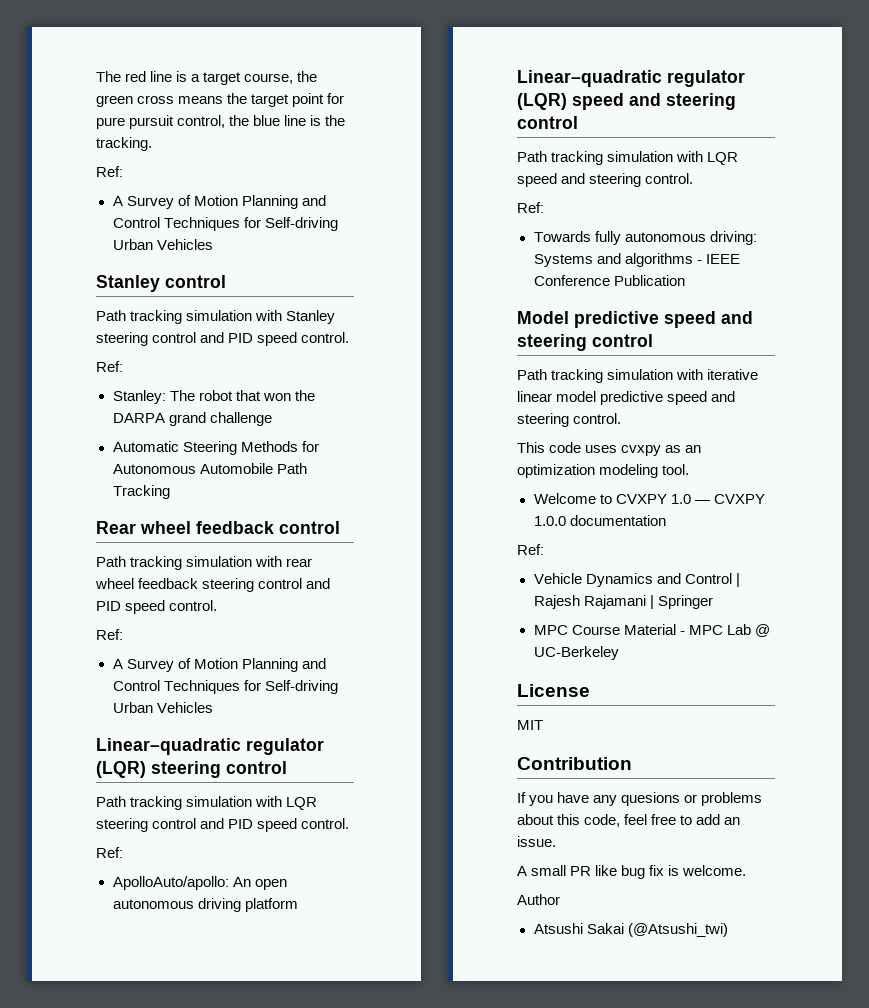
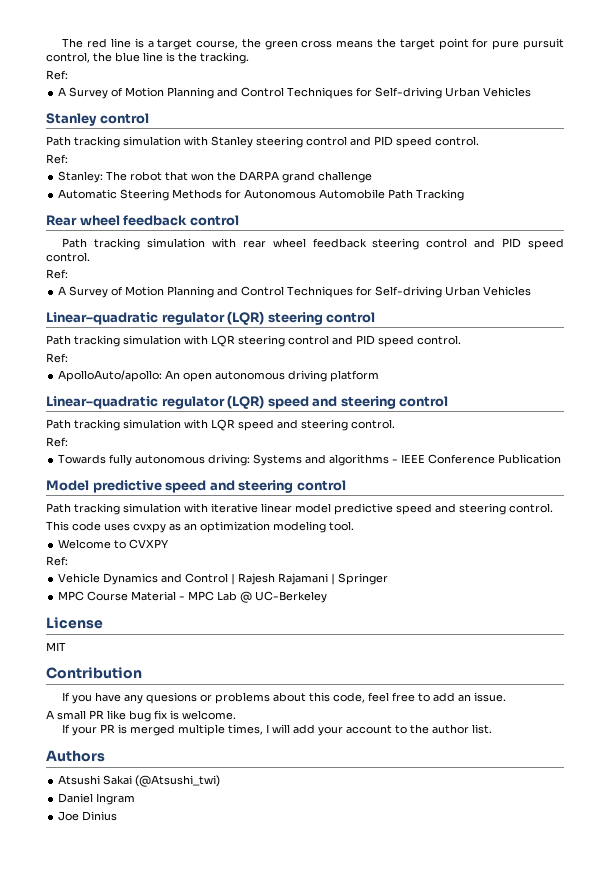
[670,494,765,504] [533,515,666,526] 1.0 — CVXPY 1.0.0 documentation -> (169, 544) none
[517,894,560,905] Author -> [62,724,493,736] [46,750,105,762] If your PR is merged multiple times, I will add your account to the author list. // Authors
(728, 930) none -> [58,793,136,805] [58,811,118,821] // Daniel Ingram // Joe Dinius

